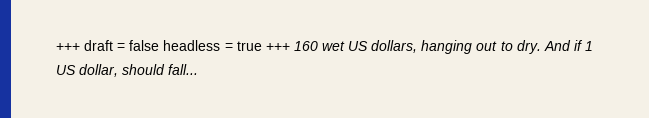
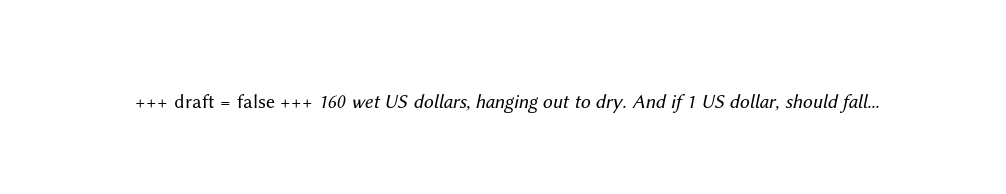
[163,40,262,51] headless = true -> (275, 101) none

